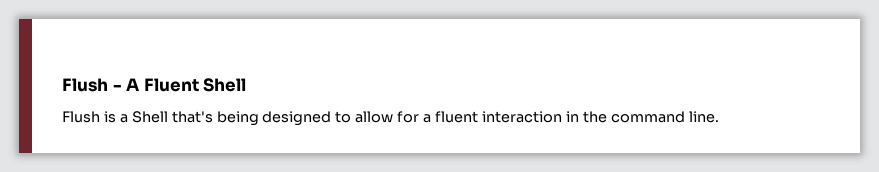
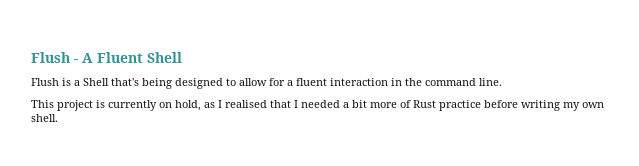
(719, 117) none -> [31,100,604,111] [31,114,58,122] // This project is currently on hold, as I realised that I needed a bit more of Rust practice before writing my own shell.

